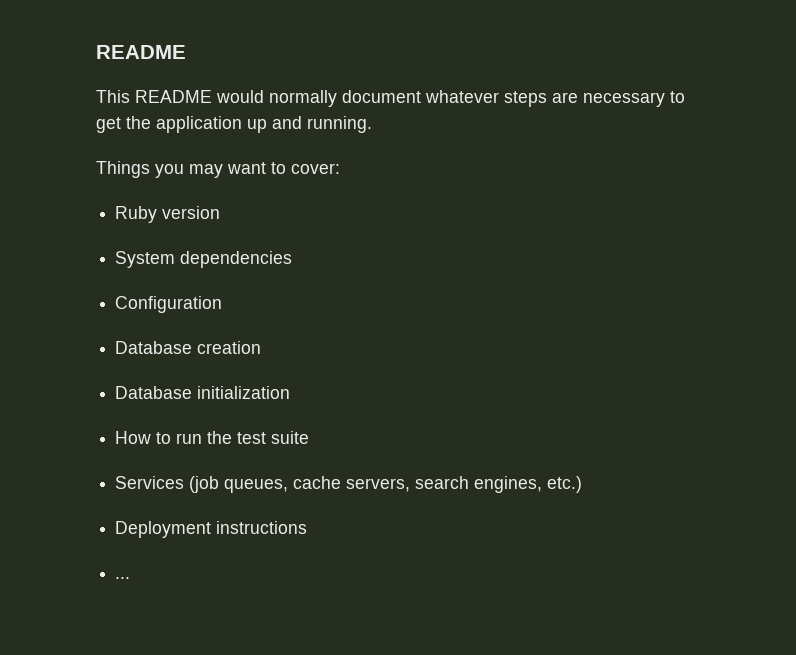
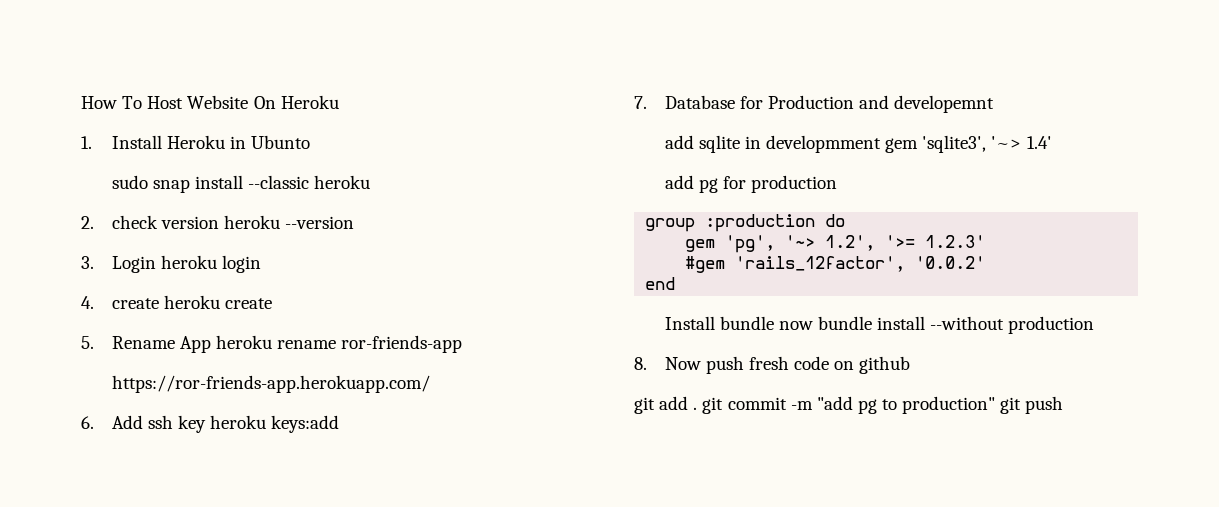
[96,45,186,59] [96,90,685,107] [96,116,372,133] [96,161,340,178] [115,206,221,223] [115,251,293,268] [115,296,223,313] [115,341,262,354] [115,386,291,399] [115,431,310,444] [115,476,583,493] [115,521,308,538] [115,577,131,579] README // This README would normally document whatever steps are necessary to get the application up and running. // Things you may want to cover: // Ruby version // System dependencies // Configuration // Database creation // Database initialization // How to run the test suite // Services (job queues, cache servers, search engines, etc.) // Deployment instructions // ... -> [81,95,339,109] [81,135,311,149] [111,175,371,193] [81,215,355,229] [81,255,261,273] [81,295,272,309] [81,335,463,353] [111,375,430,393] [81,415,340,433] [634,95,995,113] [664,135,1052,153] [664,175,838,193] [645,214,846,232] [685,235,986,253] [685,256,986,273] [645,277,676,290] [664,316,1095,334] [634,356,911,374] [634,396,1064,414] How To Host Website On Heroku // 1. Install Heroku in Ubunto // sudo snap install --classic heroku // 2. check version heroku --version // 3. Login heroku login // 4. create heroku create // 5. Rename App heroku rename ror-friends-app // https://ror-friends-app.herokuapp.com/ // 6. Add ssh key heroku keys:add // 7. Database for Production and developemnt // add sqlite in developmment gem 'sqlite3', '~> 1.4' // add pg for production // group :production do // gem 'pg', '~> 1.2', '>= 1.2.3' // #gem 'rails_12factor', '0.0.2' // end // Install bundle now bundle install --without production // 8. Now push fresh code on github // git add . git commit -m "add pg to production" git push

